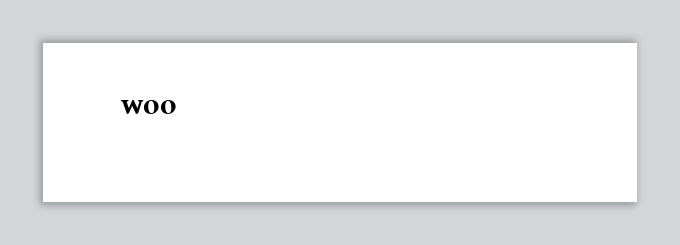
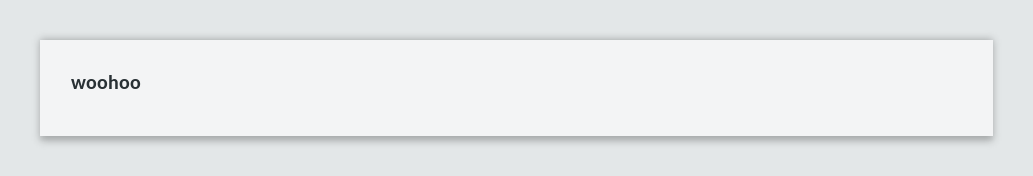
[121,100,177,114] woo -> [71,75,141,89] woohoo

